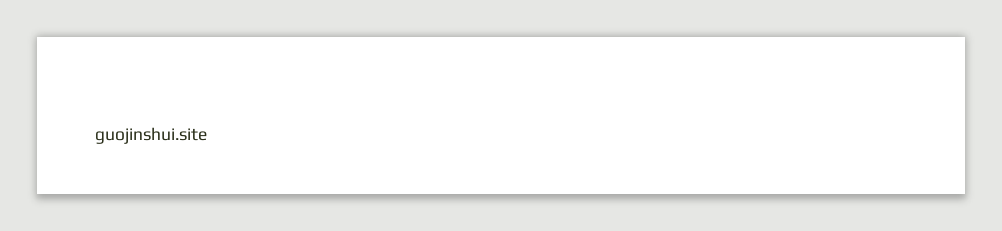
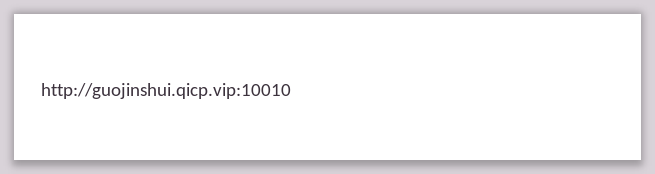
[95,127,207,144] guojinshui.site -> [41,83,291,99] http://guojinshui.qicp.vip:10010

